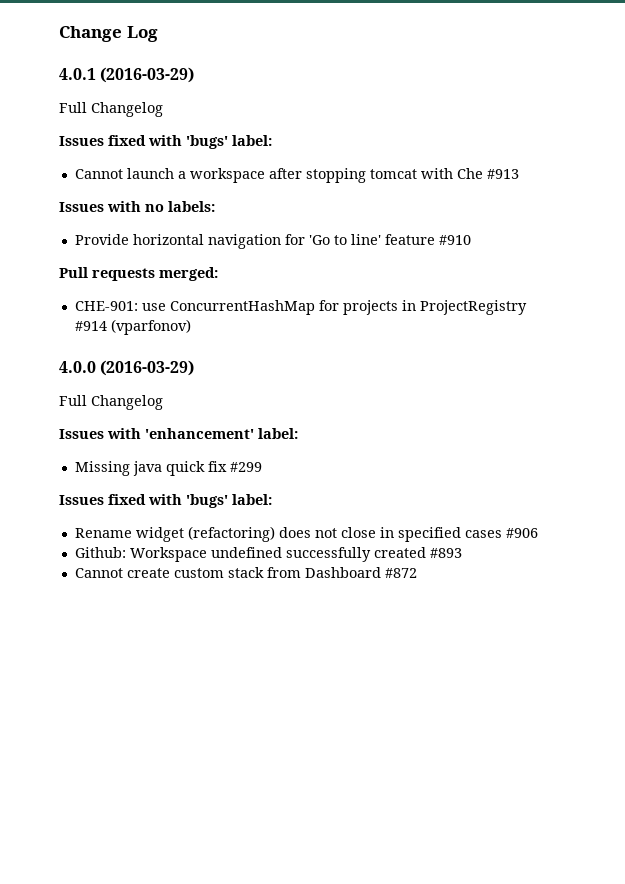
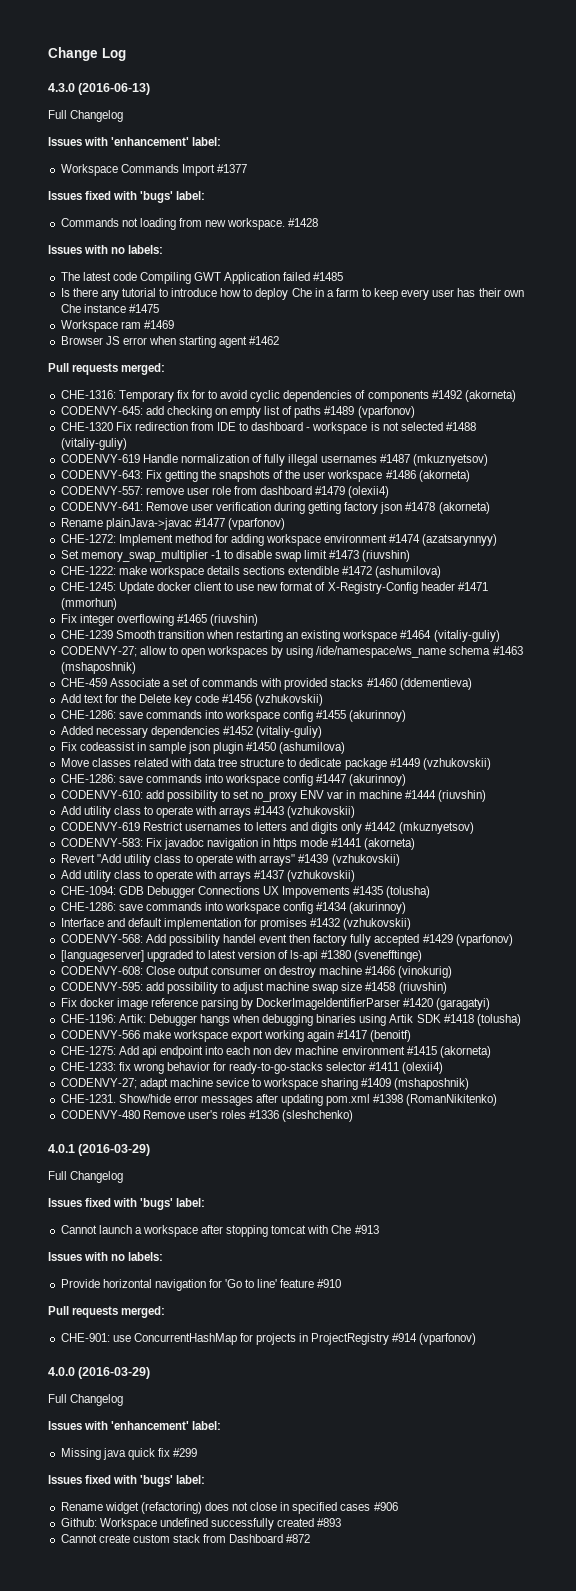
(158, 34) none -> [48,83,151,95] [48,110,124,122] [48,137,222,146] [60,164,247,176] [48,191,206,203] [60,218,319,230] [48,245,164,254] [60,272,344,284] [60,288,524,300] [60,304,159,313] [60,320,174,332] [60,336,280,348] [48,363,166,375] [60,390,516,402] [60,406,415,418] [60,422,476,434] [60,438,127,450] [60,454,489,466] [60,470,470,482] [60,486,390,498] [60,502,490,514] [60,518,285,530] [60,534,498,546] [60,550,411,562] [60,566,442,578] [60,582,488,594] [60,598,117,610] [60,614,259,626] [60,630,500,642] [60,646,523,658] [60,662,136,674] [60,678,472,690] [60,694,324,706] [60,710,407,722] [60,726,323,738] [60,742,346,754] [60,758,491,770] [60,774,407,786] [60,790,486,802] [60,806,356,818] [60,822,474,834] [60,838,416,850] [60,854,400,866] [60,870,356,882] [60,886,431,898] [60,902,407,914] [60,918,412,930] [60,934,513,946] [60,950,423,962] [60,966,453,978] [60,982,447,994] [60,998,491,1010] [60,1014,521,1026] [60,1030,412,1042] [60,1046,491,1058] [60,1062,444,1074] [60,1078,470,1090] [60,1094,498,1106] [60,1110,354,1122] // 4.3.0 (2016-06-13) // Full Changelog // Issues with 'enhancement' label: // Workspace Commands Import #1377 // Issues fixed with 'bugs' label: // Commands not loading from new workspace. #1428 // Issues with no labels: // The latest code Compiling GWT Application failed #1485 // Is there any tutorial to introduce how to deploy Che in a farm to keep every user has their own Che instance #1475 // Workspace ram #1469 // Browser JS error when starting agent #1462 // Pull requests merged: // CHE-1316: Temporary fix for to avoid cyclic dependencies of components #1492 (akorneta) // CODENVY-645: add checking on empty list of paths #1489 (vparfonov) // CHE-1320 Fix redirection from IDE to dashboard - workspace is not selected #1488 (vitaliy-guliy) // CODENVY-619 Handle normalization of fully illegal usernames #1487 (mkuznyetsov) // CODENVY-643: Fix getting the snapshots of the user workspace #1486 (akorneta) // CODENVY-557: remove user role from dashboard #1479 (olexii4) // CODENVY-641: Remove user verification during getting factory json #1478 (akorneta) // Rename plainJava->javac #1477 (vparfonov) // CHE-1272: Implement method for adding workspace environment #1474 (azatsarynnyy) // Set memory_swap_multiplier -1 to disable swap limit #1473 (riuvshin) // CHE-1222: make workspace details sections extendible #1472 (ashumilova) // CHE-1245: Update docker client to use new format of X-Registry-Config header #1471 (mmorhun) // Fix integer overflowing #1465 (riuvshin) // CHE-1239 Smooth transition when restarting an existing workspace #1464 (vitaliy-guliy) // CODENVY-27; allow to open workspaces by using /ide/namespace/ws_name schema #1463 (mshaposhnik) // CHE-459 Associate a set of commands with provided stacks #1460 (ddementieva) // Add text for the Delete key code #1456 (vzhukovskii) // CHE-1286: save commands into workspace config #1455 (akurinnoy) // Added necessary dependencies #1452 (vitaliy-guliy) // Fix codeassist in sample json plugin #1450 (ashumilova) // Move classes related with data tree structure to dedicate package #1449 (vzhukovskii) // CHE-1286: save commands into workspace config #1447 (akurinnoy) // CODENVY-610: add possibility to set no_proxy ENV var in machine #1444 (riuvshin) // Add utility class to operate with arrays #1443 (vzhukovskii) // CODENVY-619 Restrict usernames to letters and digits only #1442 (mkuznyetsov) // CODENVY-583: Fix javadoc navigation in https mode #1441 (akorneta) // Revert "Add utility class to operate with arrays" #1439 (vzhukovskii) // Add utility class to operate with arrays #1437 (vzhukovskii) // CHE-1094: GDB Debugger Connections UX Impovements #1435 (tolusha) // CHE-1286: save commands into workspace config #1434 (akurinnoy) // Interface and default implementation for promises #1432 (vzhukovskii) // CODENVY-568: Add possibility handel event then factory fully accepted #1429 (vparfonov) // [languageserver] upgraded to latest version of ls-api #1380 (svenefftinge) // CODENVY-608: Close output consumer on destroy machine #1466 (vinokurig) // CODENVY-595: add possibility to adjust machine swap size #1458 (riuvshin) // Fix docker image reference parsing by DockerImageIdentifierParser #1420 (garagatyi) // CHE-1196: Artik: Debugger hangs when debugging binaries using Artik SDK #1418 (tolusha) // CODENVY-566 make workspace export working again #1417 (benoitf) // CHE-1275: Add api endpoint into each non dev machine environment #1415 (akorneta) // CHE-1233: fix wrong behavior for ready-to-go-stacks selector #1411 (olexii4) // CODENVY-27; adapt machine sevice to workspace sharing #1409 (mshaposhnik) // CHE-1231. Show/hide error messages after updating pom.xml #1398 (RomanNikitenko) // CODENVY-480 Remove user's roles #1336 (sleshchenko)

